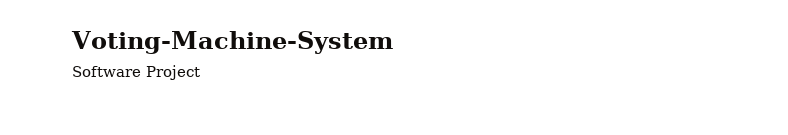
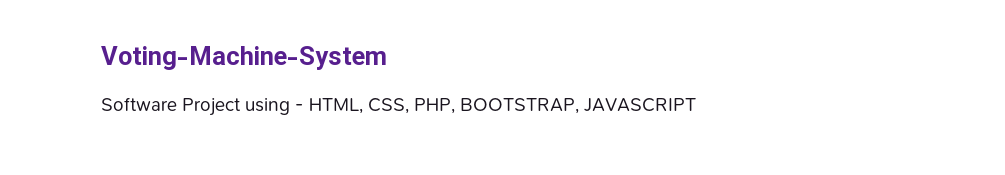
(200, 72) none -> [245,98,697,115] using - HTML, CSS, PHP, BOOTSTRAP, JAVASCRIPT

